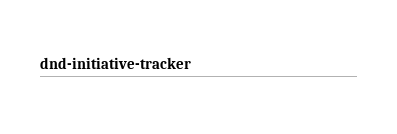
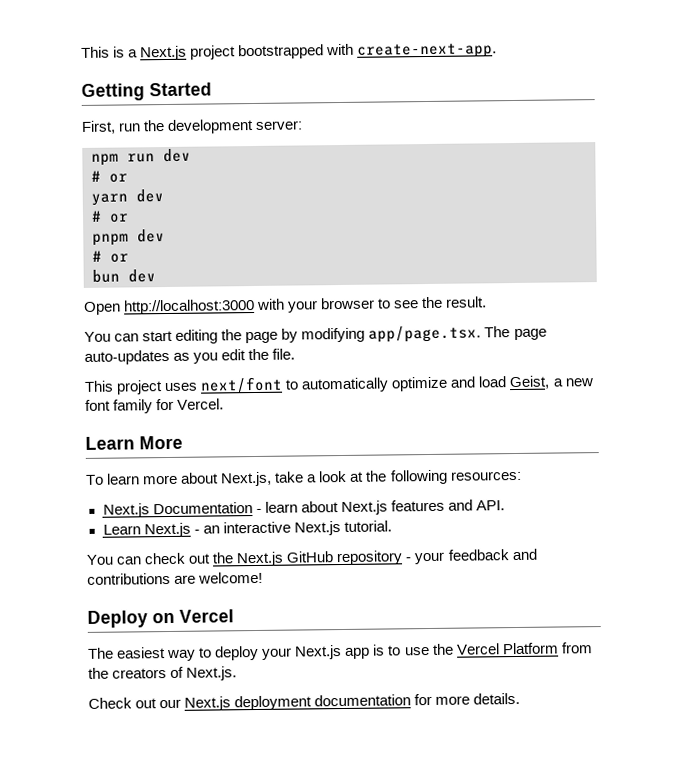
[40,57,191,69] dnd-initiative-tracker -> [81,43,498,61] [81,82,212,101] [81,118,304,134] [91,148,191,166] [91,170,128,183] [91,189,164,206] [91,210,129,223] [92,229,165,246] [92,250,129,263] [92,269,156,283] [84,296,488,315] [84,325,547,344] [84,348,296,365] [84,375,594,395] [85,398,225,414] [85,435,183,450] [85,469,522,487] [102,499,505,518] [102,520,392,538] [86,548,538,567] [87,571,264,585] [87,609,234,628] [87,642,593,662] [88,666,238,681] [88,692,521,711] This is a Next.js project bootstrapped with create-next-app. // Getting Started // First, run the development server: // npm run dev // # or // yarn dev // # or // pnpm dev // # or // bun dev // Open http://localhost:3000 with your browser to see the result. // You can start editing the page by modifying app/page.tsx. The page auto-updates as you edit the file. // This project uses next/font to automatically optimize and load Geist, a new font family for Vercel. // Learn More // To learn more about Next.js, take a look at the following resources: // Next.js Documentation - learn about Next.js features and API. // Learn Next.js - an interactive Next.js tutorial. // You can check out the Next.js GitHub repository - your feedback and contributions are welcome! // Deploy on Vercel // The easiest way to deploy your Next.js app is to use the Vercel Platform from the creators of Next.js. // Check out our Next.js deployment documentation for more details.

